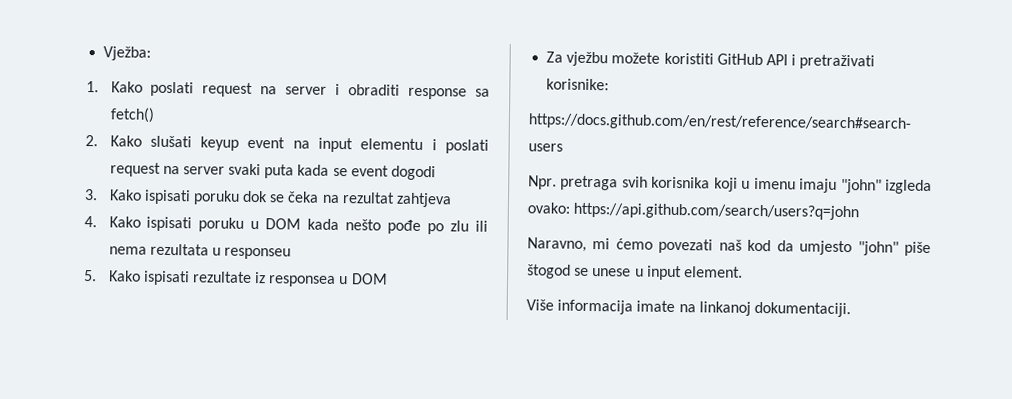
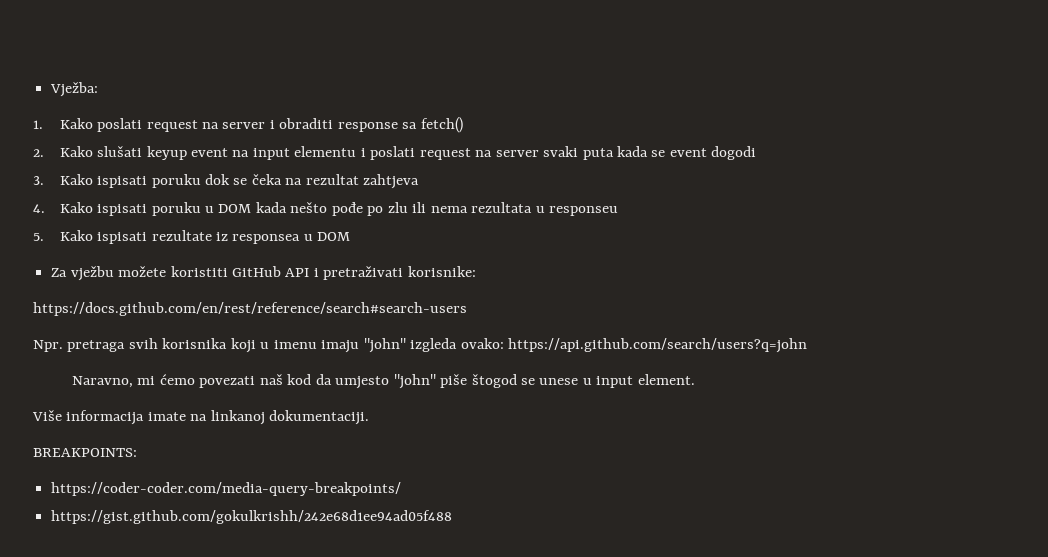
(851, 309) none -> [33,448,137,457] [51,482,402,496] [51,510,453,524] // BREAKPOINTS: // https://coder-coder.com/media-query-breakpoints/ // https://gist.github.com/gokulkrishh/242e68d1ee94ad05f488

